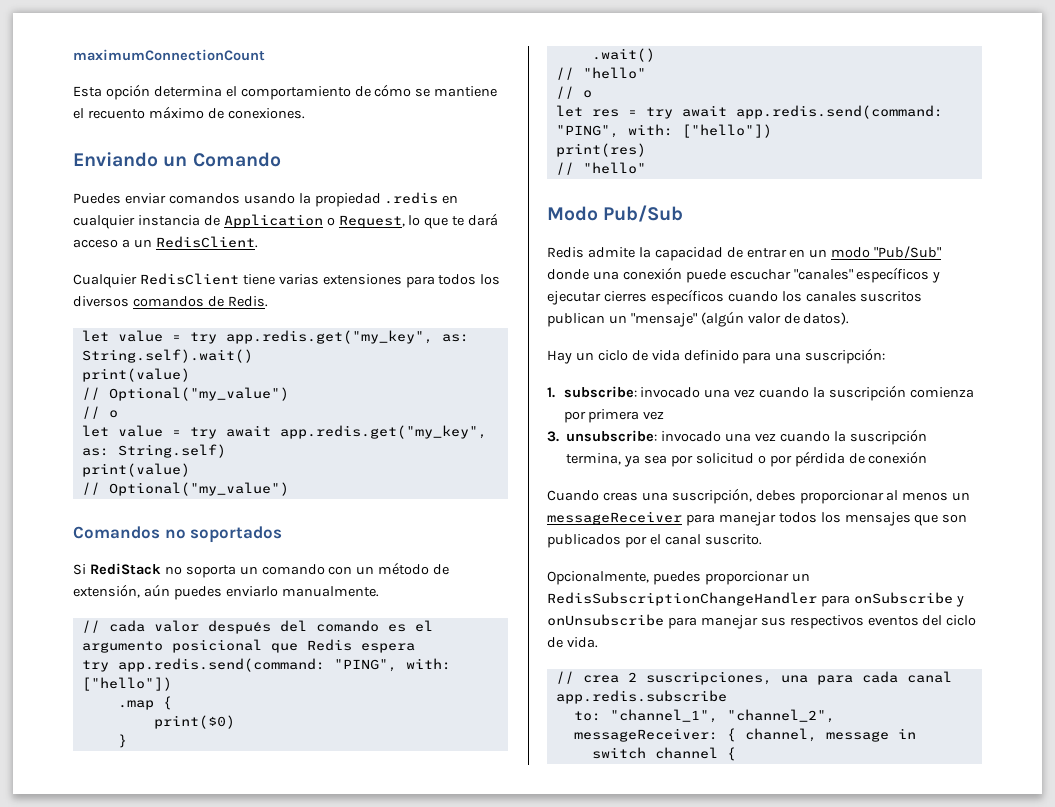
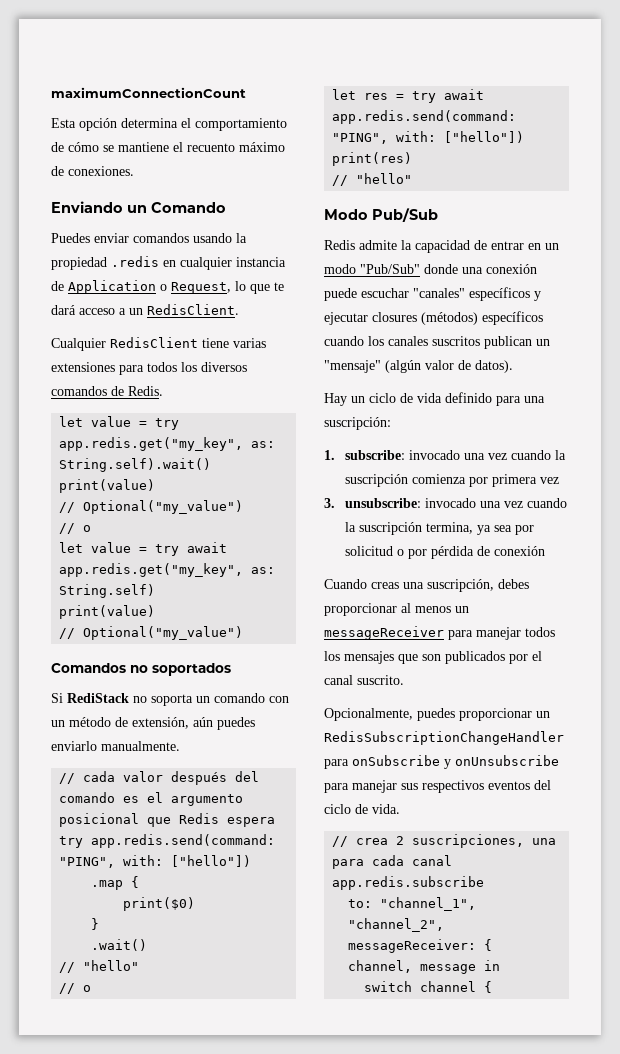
[603,291,647,302] cierres -> [372,312,478,325] closures (métodos)

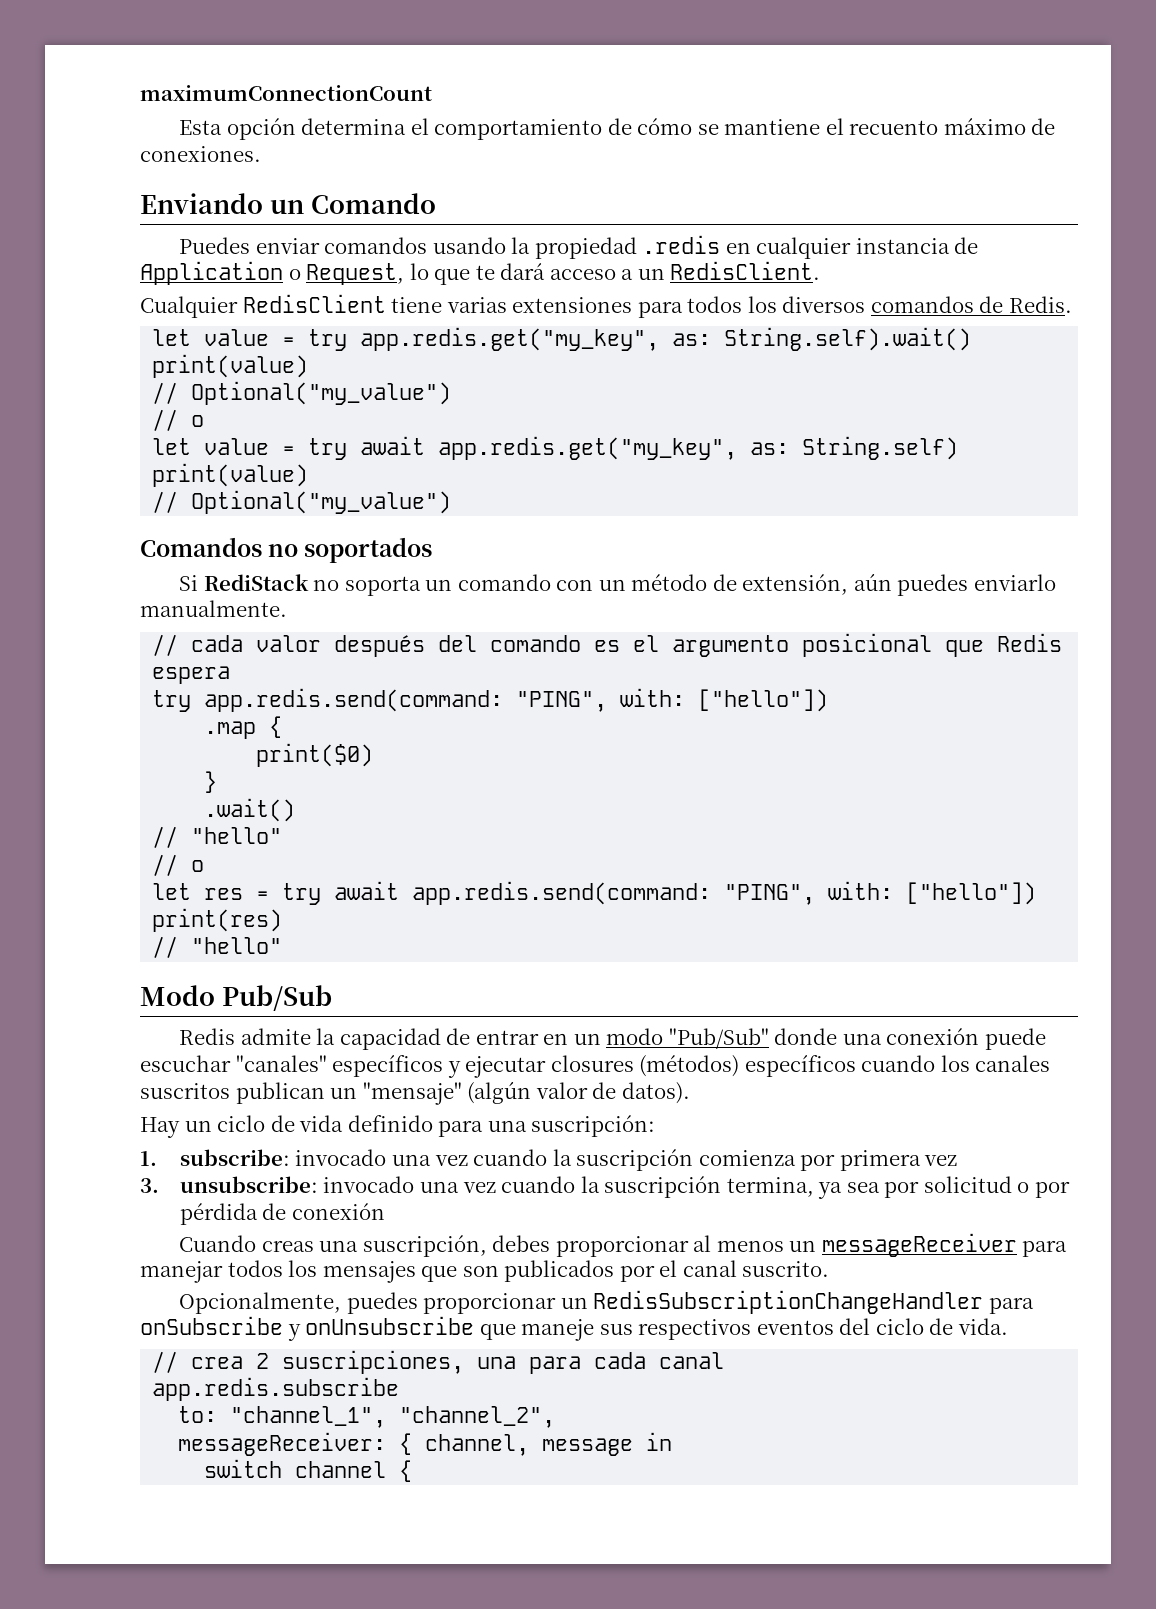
[324,780,397,793] para manejar -> [479,1319,595,1341] que maneje

